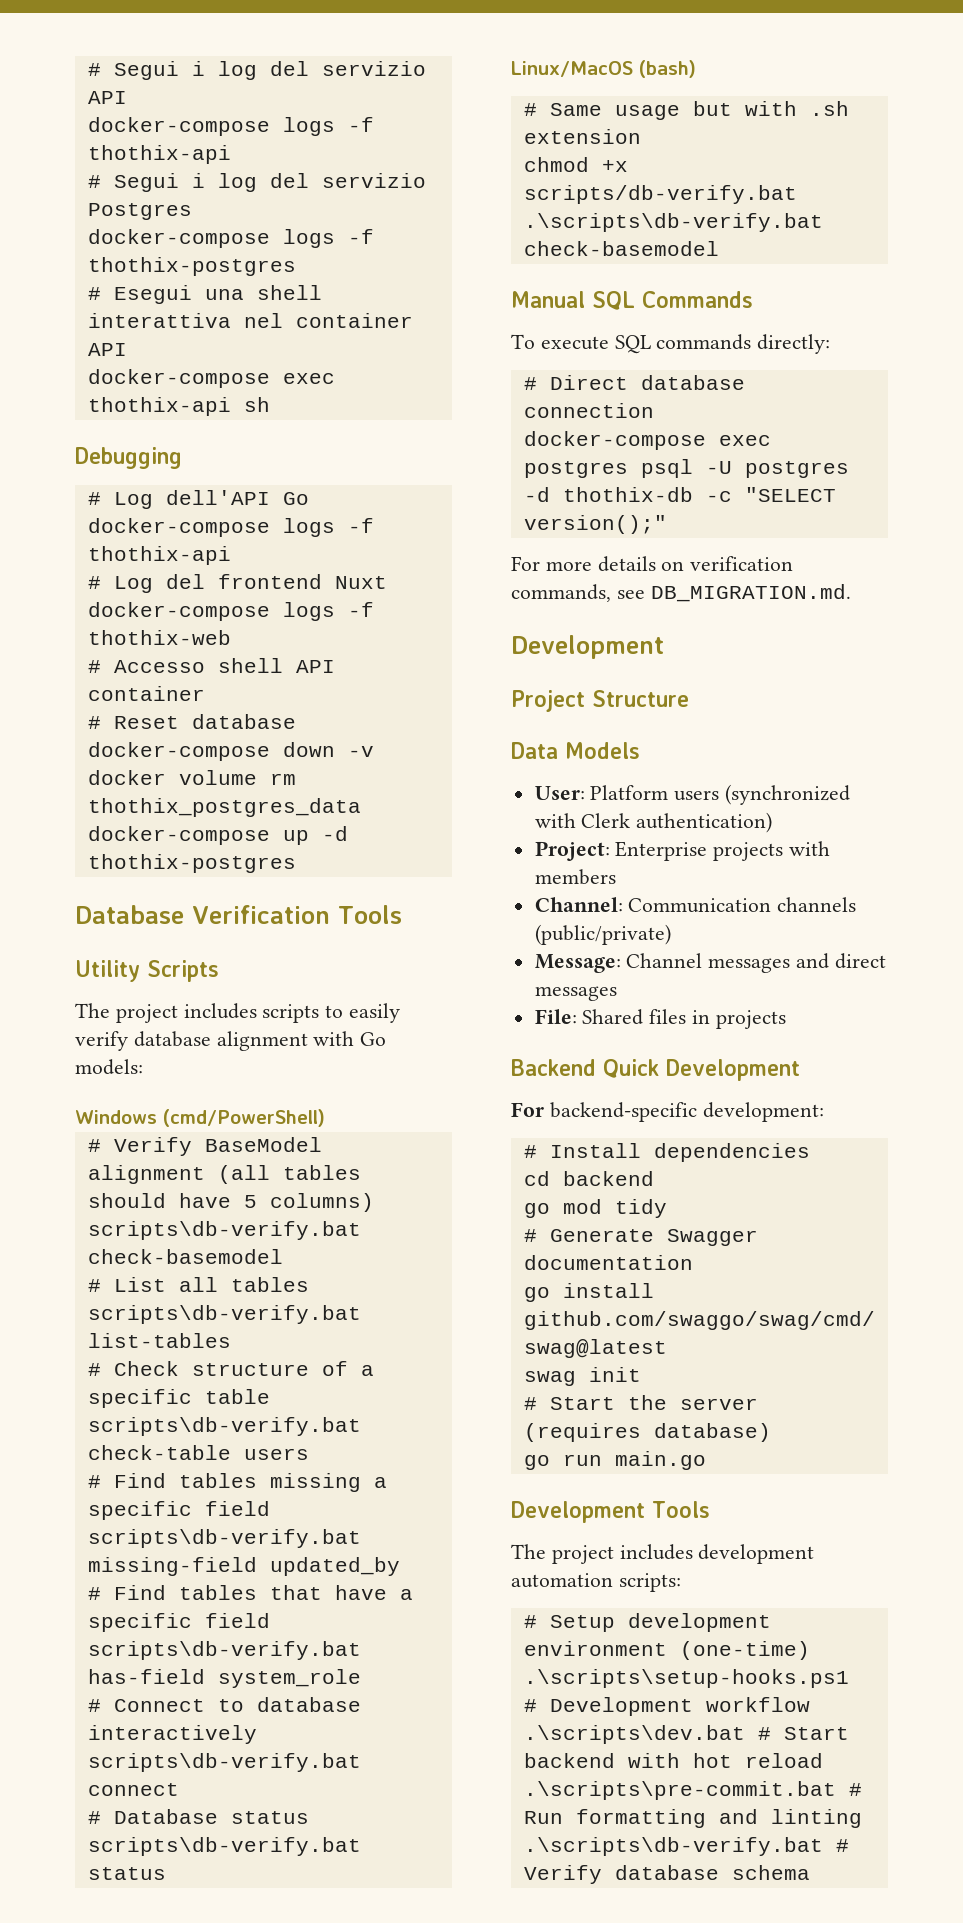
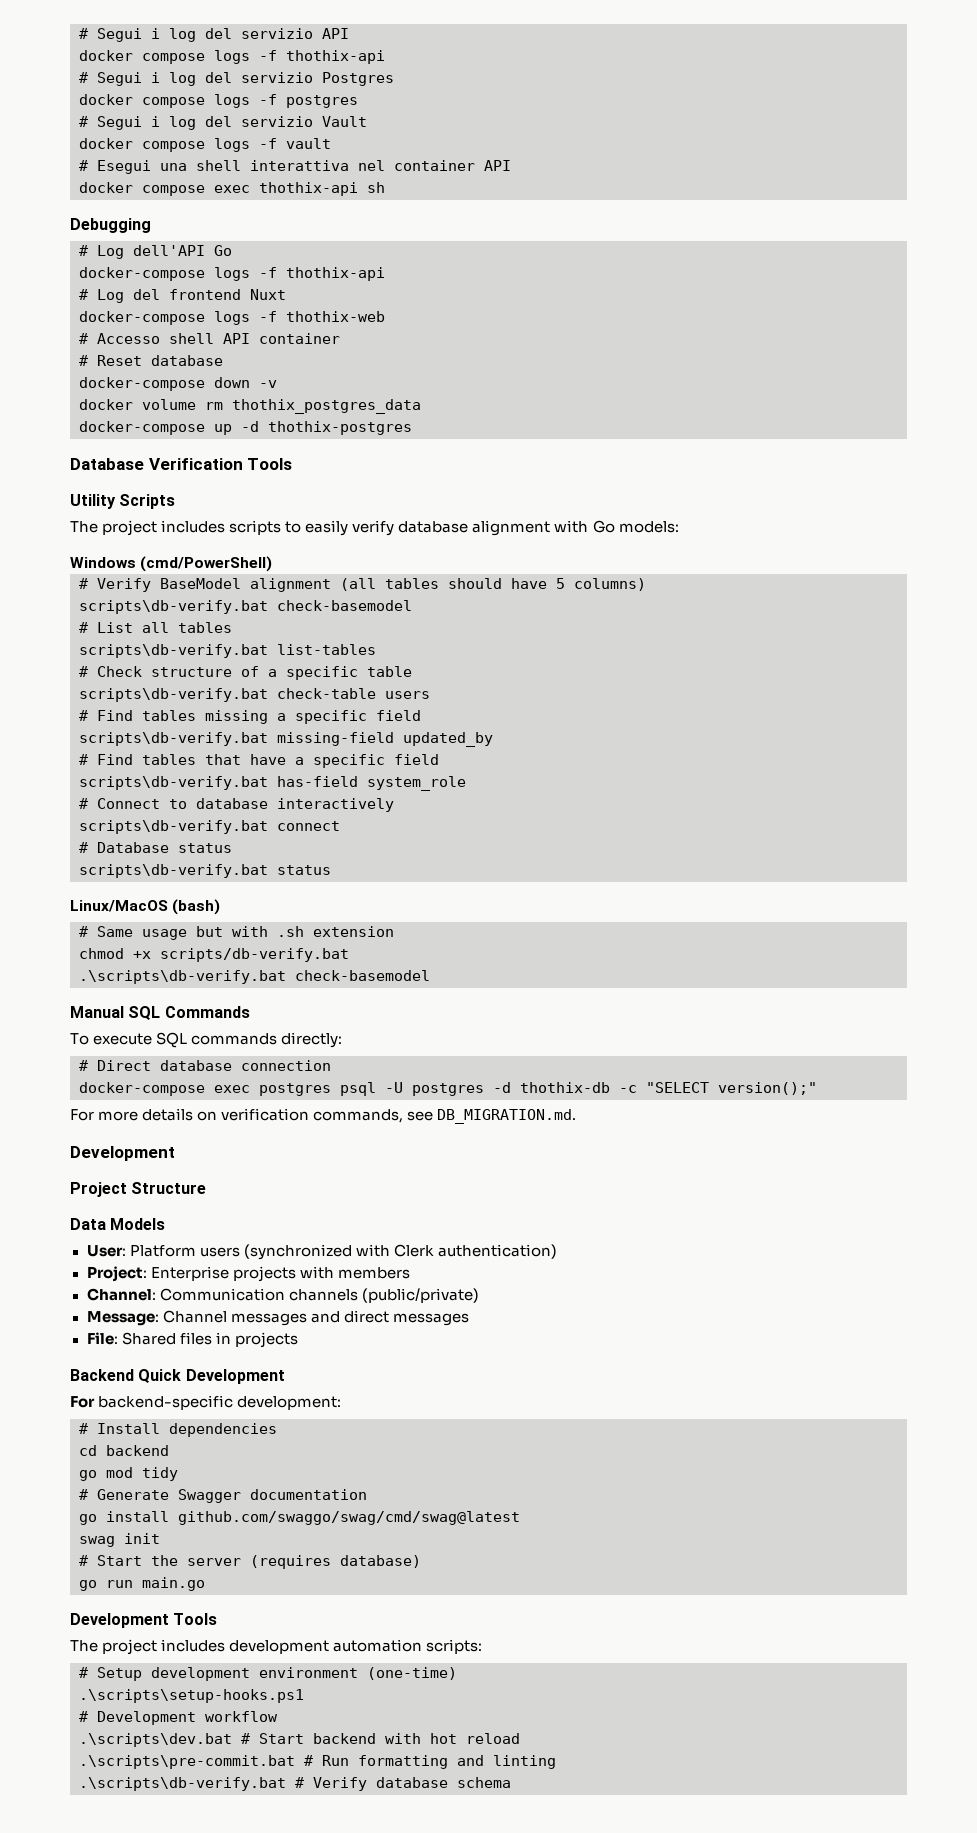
[87,117,270,136] docker-compose -> [79,50,205,64] docker compose
[87,229,374,248] [87,257,296,276] docker-compose logs -f thothix-postgres -> [79,94,358,108] [79,116,367,130] [79,138,331,152] docker compose logs -f postgres // # Segui i log del servizio Vault // docker compose logs -f vault
[87,369,270,388] docker-compose -> [79,182,205,196] docker compose

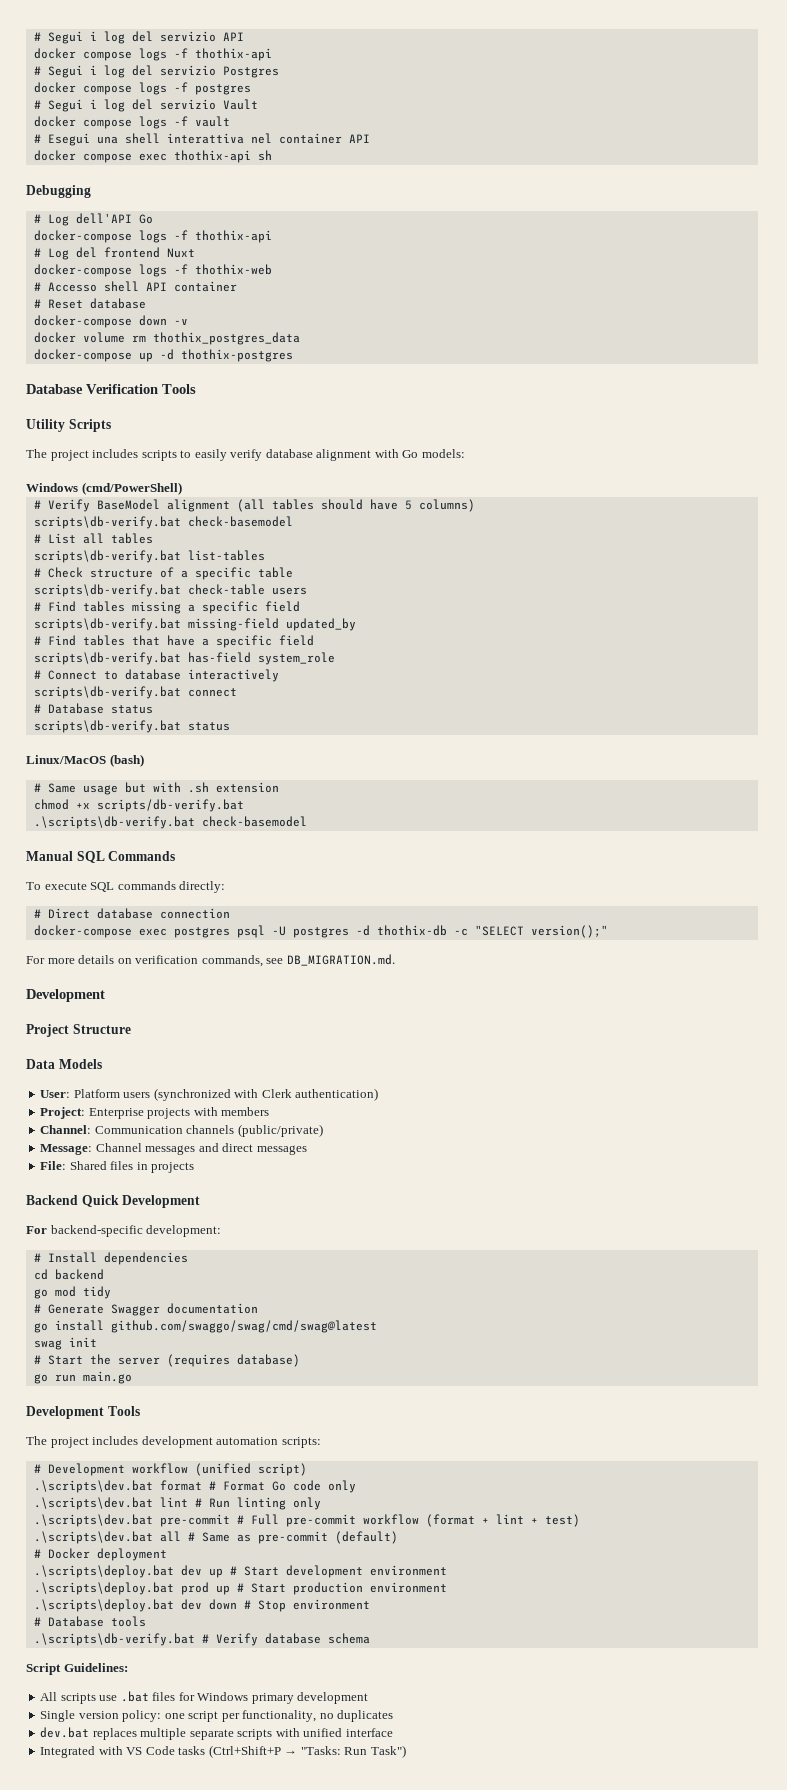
[97,1667,457,1681] [79,1689,304,1703] [79,1711,278,1725] [79,1733,520,1747] [79,1755,556,1769] Setup development environment (one-time) // .\scripts\setup-hooks.ps1 // # Development workflow // .\scripts\dev.bat # Start backend with hot reload // .\scripts\pre-commit.bat # Run formatting and linting -> [47,1463,307,1476] [33,1480,356,1493] [33,1497,321,1510] [33,1514,580,1527] [33,1531,398,1544] [33,1548,167,1561] [33,1565,447,1578] [33,1582,447,1595] [33,1599,370,1612] [33,1616,146,1627] Development workflow (unified script) // .\scripts\dev.bat format # Format Go code only // .\scripts\dev.bat lint # Run linting only // .\scripts\dev.bat pre-commit # Full pre-commit workflow (format + lint + test) // .\scripts\dev.bat all # Same as pre-commit (default) // # Docker deployment // .\scripts\deploy.bat dev up # Start development environment // .\scripts\deploy.bat prod up # Start production environment // .\scripts\deploy.bat dev down # Stop environment // # Database tools
(511, 1782) none -> [26,1663,128,1675] [40,1691,369,1704] [40,1710,394,1722] [40,1727,393,1740] [40,1745,406,1758] // Script Guidelines: // All scripts use .bat files for Windows primary development // Single version policy: one script per functionality, no duplicates // dev.bat replaces multiple separate scripts with unified interface // Integrated with VS Code tasks (Ctrl+Shift+P → "Tasks: Run Task")

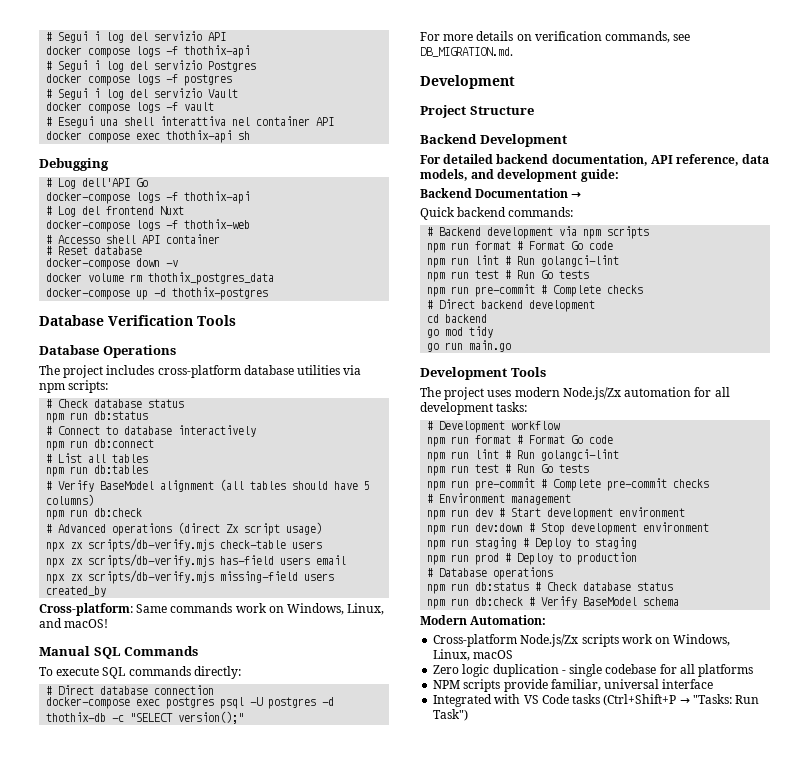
[26,419,111,432] [26,449,465,461] [26,482,182,495] Utility Scripts // The project includes scripts to easily verify database alignment with Go models: // Windows (cmd/PowerShell) -> [39,345,176,358] [39,365,362,378] [39,380,109,393] [46,399,185,408] [46,411,149,423] [46,425,257,437] [46,439,155,451] [46,453,149,463] [46,465,149,477] Database Operations // The project includes cross-platform database utilities via npm scripts: // # Check database status // npm run db:status // # Connect to database interactively // npm run db:connect // # List all tables // npm run db:tables
[33,516,293,529] [33,533,153,544] [33,550,265,563] [33,567,293,580] [33,584,307,597] [33,601,300,614] [33,618,356,631] [33,635,314,648] [33,652,335,665] [33,669,279,682] [33,686,237,699] [33,703,153,714] [33,720,230,733] [26,754,144,767] [33,782,279,795] [33,799,244,812] [33,816,307,829] scripts\db-verify.bat check-basemodel // # List all tables // scripts\db-verify.bat list-tables // # Check structure of a specific table // scripts\db-verify.bat check-table users // # Find tables missing a specific field // scripts\db-verify.bat missing-field updated_by // # Find tables that have a specific field // scripts\db-verify.bat has-field system_role // # Connect to database interactively // scripts\db-verify.bat connect // # Database status // scripts\db-verify.bat status // Linux/MacOS (bash) // # Same usage but with .sh extension // chmod +x scripts/db-verify.bat // .\scripts\db-verify.bat check-basemodel -> [46,508,143,520] [46,522,323,536] [46,538,323,552] [46,554,347,568] [46,570,335,584] [46,586,107,597] [39,603,385,616] [39,618,109,628] npm run db:check // # Advanced operations (direct Zx script usage) // npx zx scripts/db-verify.mjs check-table users // npx zx scripts/db-verify.mjs has-field users email // npx zx scripts/db-verify.mjs missing-field users created_by // Cross-platform: Same commands work on Windows, Linux, and macOS!
[26,1059,102,1069] [40,1088,379,1101] [40,1107,270,1119] [40,1124,323,1137] [40,1143,307,1155] [40,1161,195,1173] [26,1195,119,1207] // Data Models // User: Platform users (synchronized with Clerk authentication) // Project: Enterprise projects with members // Channel: Communication channels (public/private) // Message: Channel messages and direct messages // File: Shared files in projects // Backend Quick -> [420,134,477,144] // Backend
[50,1225,222,1237] [33,1252,188,1265] backend-specific development: // # Install dependencies -> [443,154,770,166] [420,169,619,182] [420,188,582,198] [420,207,574,220] [427,226,650,239] [427,241,614,253] [427,255,620,268] [427,270,590,282] [427,284,644,297] [427,299,596,312] detailed backend documentation, API reference, data models, and development guide: // Backend Documentation → // Quick backend commands: // # Backend development via npm scripts // npm run format # Format Go code // npm run lint # Run golangci-lint // npm run test # Run Go tests // npm run pre-commit # Complete checks // # Direct backend development
[33,1303,258,1316] [33,1320,377,1333] [33,1337,97,1350] [33,1354,300,1367] // # Generate Swagger documentation // go install github.com/swaggo/swag/cmd/swag@latest // swag init // # Start the server (requires database) -> (494, 332) none
[92,1436,321,1448] includes development automation scripts: -> [487,387,730,400] [420,402,528,415] uses modern Node.js/Zx automation for all development tasks:
[194,1463,307,1476] [33,1480,356,1493] [33,1497,321,1510] [33,1514,580,1527] [33,1531,398,1544] [33,1548,167,1561] [33,1565,447,1578] [33,1582,447,1595] [33,1599,370,1612] [33,1616,146,1627] [33,1633,321,1646] (unified script) // .\scripts\dev.bat format # Format Go code only // .\scripts\dev.bat lint # Run linting only // .\scripts\dev.bat pre-commit # Full pre-commit workflow (format + lint + test) // .\scripts\dev.bat all # Same as pre-commit (default) // # Docker deployment // .\scripts\deploy.bat dev up # Start development environment // .\scripts\deploy.bat prod up # Start production environment // .\scripts\deploy.bat dev down # Stop environment // # Database tools // .\scripts\db-verify.bat # Verify database -> [427,435,614,447] [427,449,620,462] [427,464,590,476] [427,478,710,491] [427,493,572,505] [427,507,686,520] [427,522,710,535] [427,537,638,550] [427,552,638,565] [427,567,554,580] [427,582,674,594] [427,596,638,609] // npm run format # Format Go code // npm run lint # Run golangci-lint // npm run test # Run Go tests // npm run pre-commit # Complete pre-commit checks // # Environment management // npm run dev # Start development environment // npm run dev:down # Stop development environment // npm run staging # Deploy to staging // npm run prod # Deploy to production // # Database operations // npm run db:status # Check database status // npm run db:check # Verify BaseModel
[26,1663,128,1675] [40,1691,369,1704] [40,1710,394,1722] [40,1727,343,1740] Script Guidelines: // All scripts use .bat files for Windows primary development // Single version policy: one script per functionality, no duplicates // dev.bat replaces multiple separate scripts with unified -> [420,615,547,625] [433,634,731,647] [433,649,514,661] [433,664,754,677] [433,679,660,692] Modern Automation: // Cross-platform Node.js/Zx scripts work on Windows, Linux, macOS // Zero logic duplication - single codebase for all platforms // NPM scripts provide familiar, universal

